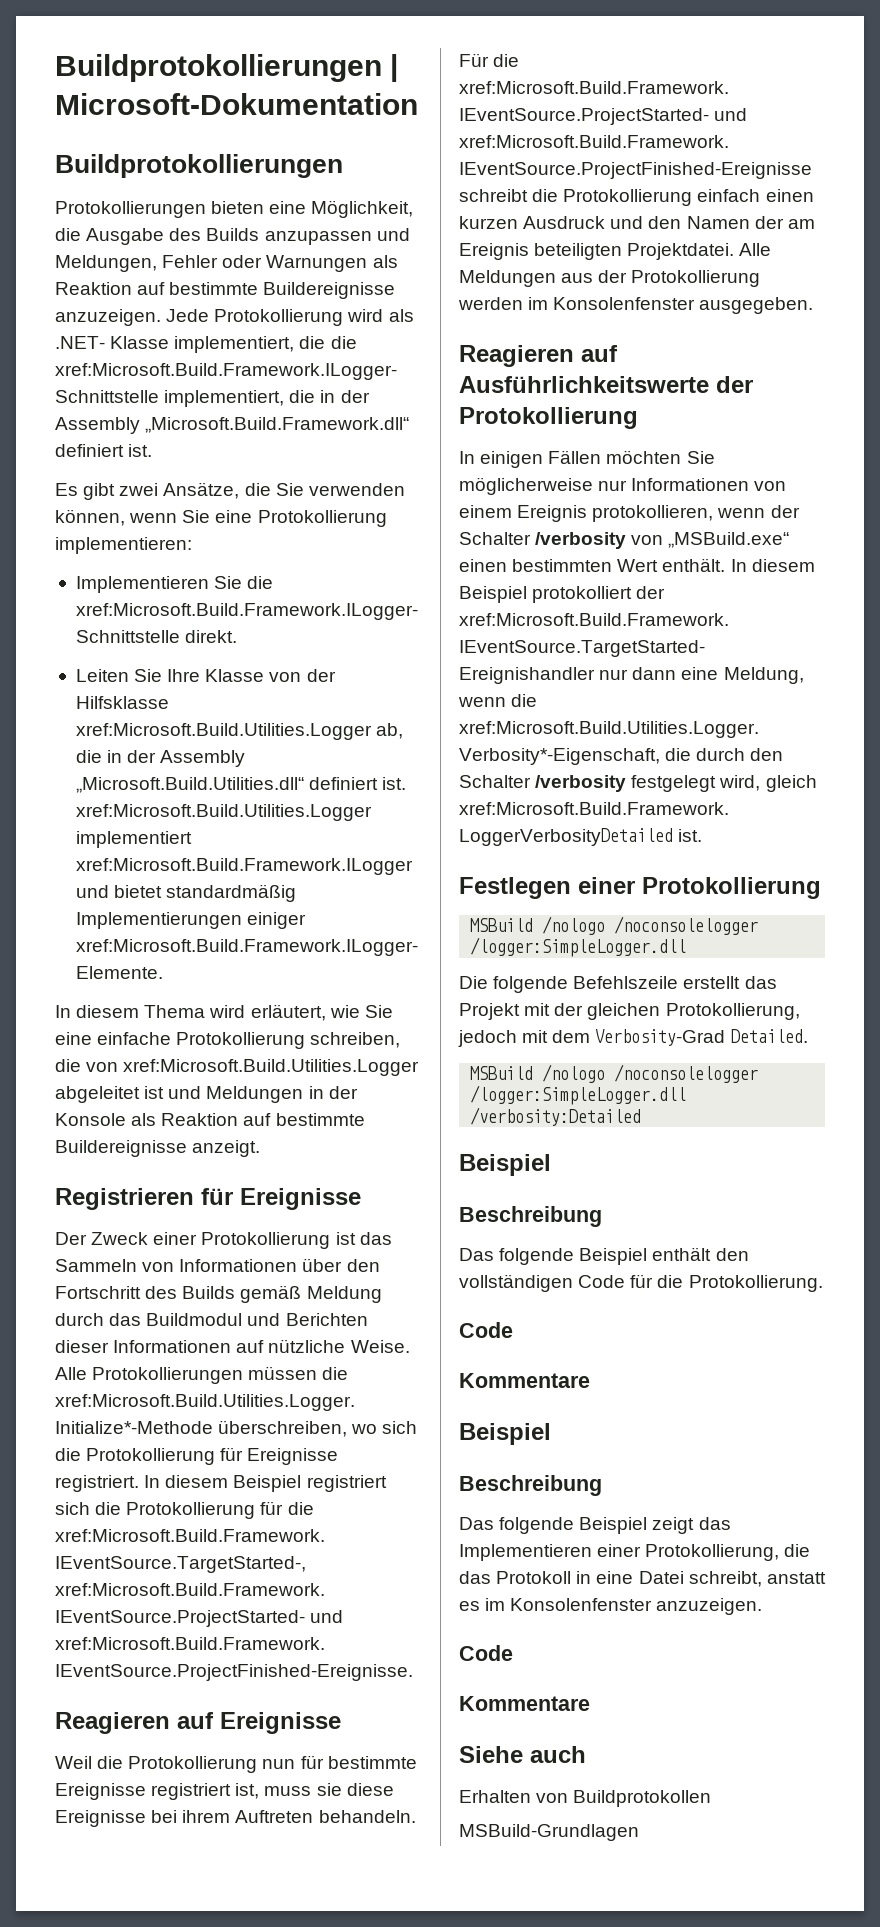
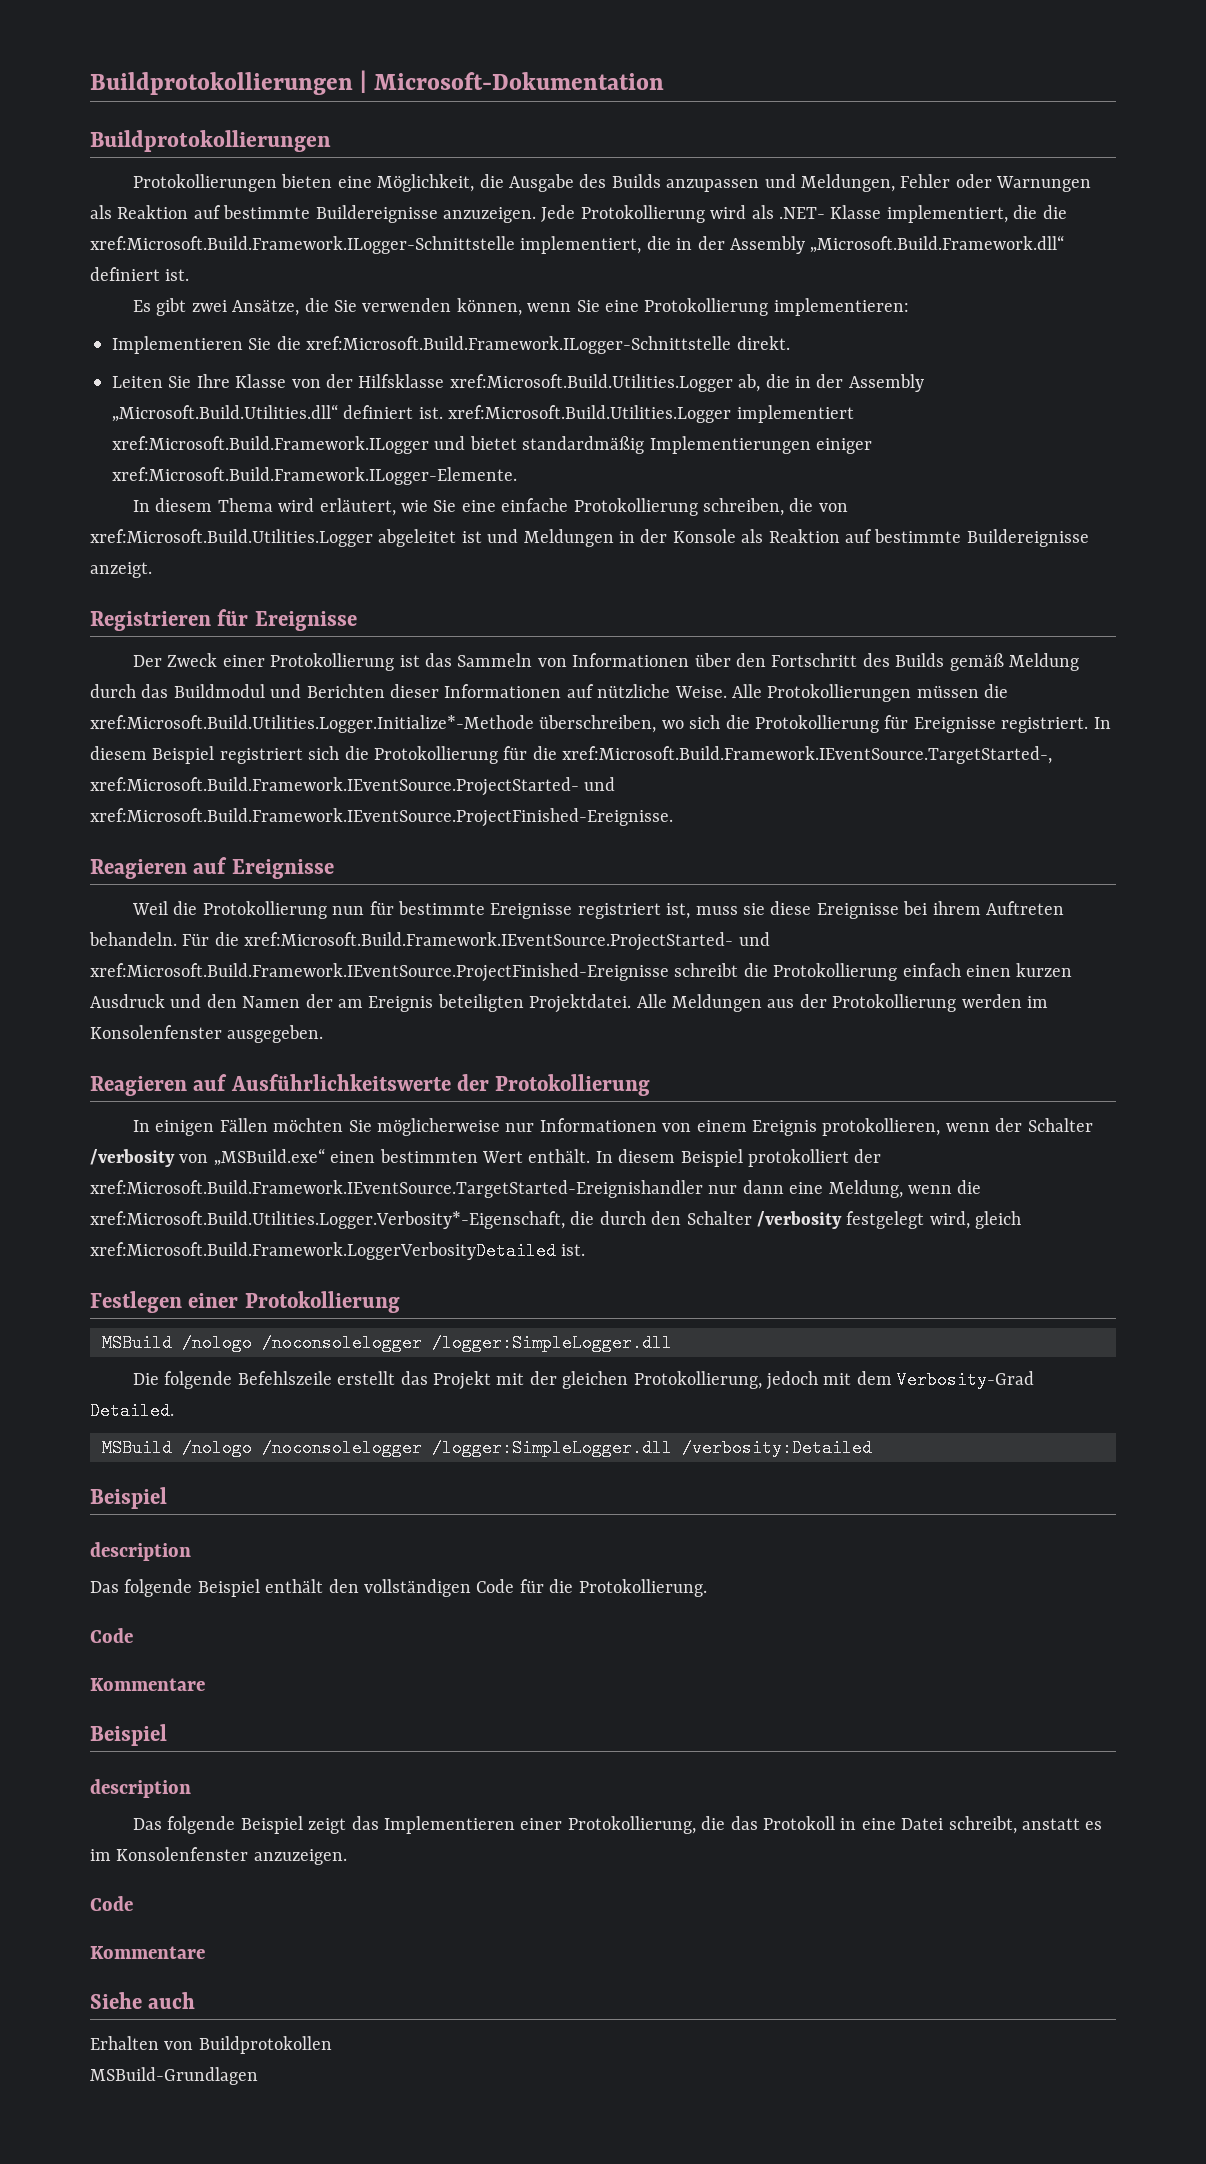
[459,1206,602,1227] Beschreibung -> [90,1542,191,1561] description
[459,1475,602,1496] Beschreibung -> [90,1779,191,1798] description

